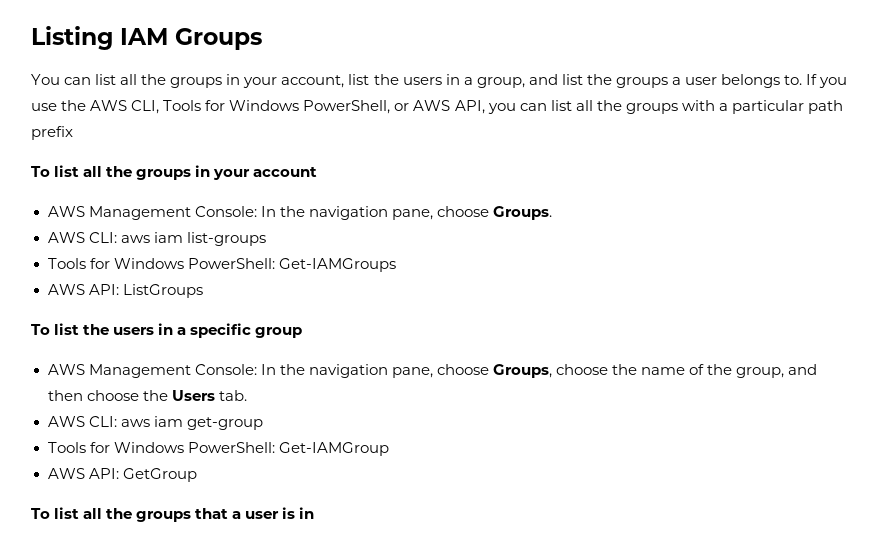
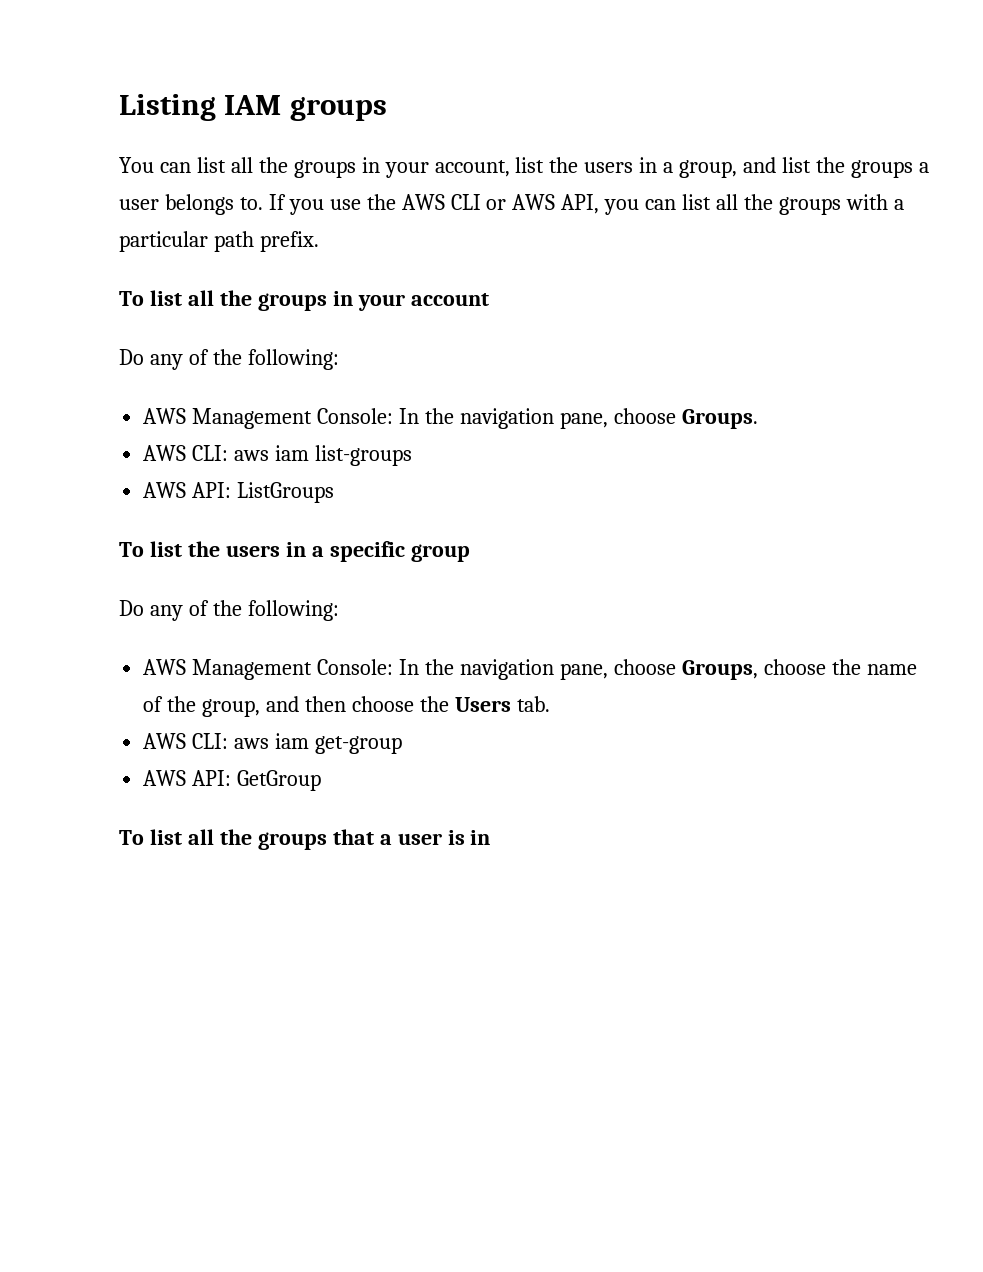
[175,28,262,50] Groups -> [289,97,387,121] groups
[131,100,391,114] CLI, Tools for Windows PowerShell, -> [450,194,481,210] CLI
[31,126,73,140] prefix -> [259,231,319,252] prefix.
(318, 172) none -> [119,349,339,370] // Do any of the following:
[47,258,396,272] // Tools for Windows PowerShell: Get-IAMGroups -> (412, 455) none
(303, 332) none -> [119,600,339,621] // Do any of the following:
[47,442,389,456] // Tools for Windows PowerShell: Get-IAMGroup -> (402, 745) none

